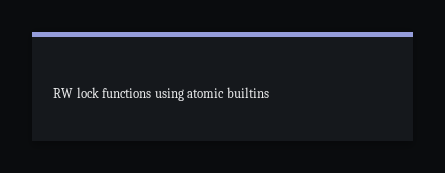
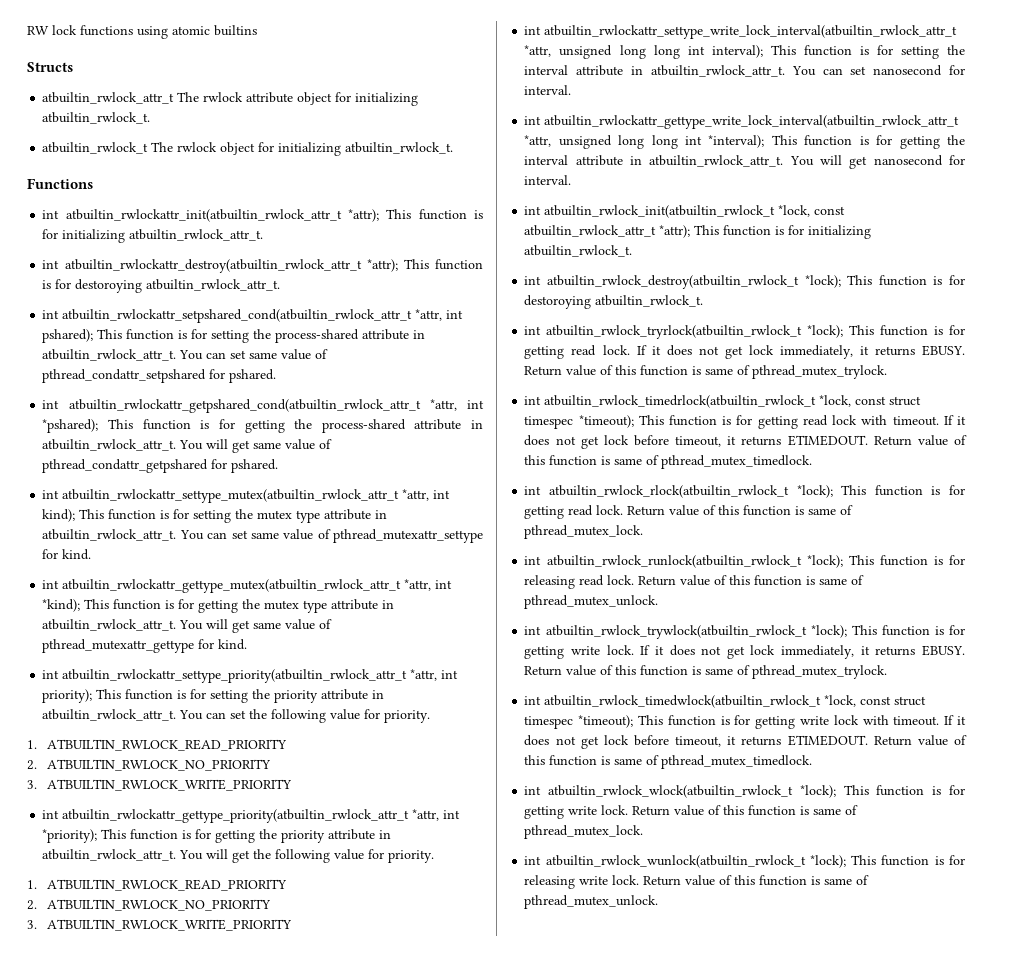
(269, 92) none -> [27,62,73,72] [42,92,419,106] [42,112,151,124] [42,142,454,156] [27,178,93,189] [42,209,483,222] [42,229,264,243] [42,259,483,273] [42,279,281,293] [42,309,464,323] [42,329,426,343] [42,349,329,361] [42,369,277,383] [42,399,484,413] [42,419,483,433] [42,439,333,453] [42,459,279,473] [42,489,451,503] [42,509,388,523] [42,529,483,543] [42,549,92,560] [42,579,453,593] [42,599,395,613] [42,619,333,633] [42,639,248,653] [42,669,459,683] [42,689,385,703] [42,709,431,723] [27,739,288,751] [27,759,272,771] [27,779,293,791] [42,809,461,823] [42,829,392,843] [42,849,435,863] [27,879,288,891] [27,899,272,911] [27,919,293,931] [524,25,958,39] [524,45,965,59] [524,65,965,77] [524,85,572,95] [524,115,960,129] [524,135,965,149] [524,155,965,169] [524,175,572,185] [524,205,846,218] [524,225,872,239] [524,245,633,257] [524,275,966,289] [524,295,704,309] [524,325,965,339] [524,345,966,359] [524,365,888,379] [524,395,922,408] [524,415,967,429] [524,435,967,449] [524,455,813,469] [524,485,966,498] [524,505,854,519] [524,525,644,539] [524,555,966,568] [524,575,865,589] [524,595,659,609] [524,625,966,639] [524,645,965,659] [524,665,888,679] [524,695,927,708] [524,715,967,729] [524,735,967,749] [524,755,813,769] [524,785,965,798] [524,805,859,819] [524,825,644,839] [524,855,965,868] [524,875,870,889] [524,895,659,909] // Structs // atbuiltin_rwlock_attr_t The rwlock attribute object for initializing atbuiltin_rwlock_t. // atbuiltin_rwlock_t The rwlock object for initializing atbuiltin_rwlock_t. // Functions // int atbuiltin_rwlockattr_init(atbuiltin_rwlock_attr_t *attr); This function is for initializing atbuiltin_rwlock_attr_t. // int atbuiltin_rwlockattr_destroy(atbuiltin_rwlock_attr_t *attr); This function is for destoroying atbuiltin_rwlock_attr_t. // int atbuiltin_rwlockattr_setpshared_cond(atbuiltin_rwlock_attr_t *attr, int pshared); This function is for setting the process-shared attribute in atbuiltin_rwlock_attr_t. You can set same value of pthread_condattr_setpshared for pshared. // int atbuiltin_rwlockattr_getpshared_cond(atbuiltin_rwlock_attr_t *attr, int *pshared); This function is for getting the process-shared attribute in atbuiltin_rwlock_attr_t. You will get same value of pthread_condattr_getpshared for pshared. // int atbuiltin_rwlockattr_settype_mutex(atbuiltin_rwlock_attr_t *attr, int kind); This function is for setting the mutex type attribute in atbuiltin_rwlock_attr_t. You can set same value of pthread_mutexattr_settype for kind. // int atbuiltin_rwlockattr_gettype_mutex(atbuiltin_rwlock_attr_t *attr, int *kind); This function is for getting the mutex type attribute in atbuiltin_rwlock_attr_t. You will get same value of pthread_mutexattr_gettype for kind. // int atbuiltin_rwlockattr_settype_priority(atbuiltin_rwlock_attr_t *attr, int priority); This function is for setting the priority attribute in atbuiltin_rwlock_attr_t. You can set the following value for priority. // 1. ATBUILTIN_RWLOCK_READ_PRIORITY // 2. ATBUILTIN_RWLOCK_NO_PRIORITY // 3. ATBUILTIN_RWLOCK_WRITE_PRIORITY // int atbuiltin_rwlockattr_gettype_priority(atbuiltin_rwlock_attr_t *attr, int *priority); This function is for getting the priority attribute in atbuiltin_rwlock_attr_t. You will get the following value for priority. // 1. ATBUILTIN_RWLOCK_READ_PRIORITY // 2. ATBUILTIN_RWLOCK_NO_PRIORITY // 3. ATBUILTIN_RWLOCK_WRITE_PRIORITY // int atbuiltin_rwlockattr_settype_write_lock_interval(atbuiltin_rwlock_attr_t *attr, unsigned long long int interval); This function is for setting the interval attribute in atbuiltin_rwlock_attr_t. You can set nanosecond for interval. // int atbuiltin_rwlockattr_gettype_write_lock_interval(atbuiltin_rwlock_attr_t *attr, unsigned long long int *interval); This function is for getting the interval attribute in atbuiltin_rwlock_attr_t. You will get nanosecond for interval. // int atbuiltin_rwlock_init(atbuiltin_rwlock_t *lock, const atbuiltin_rwlock_attr_t *attr); This function is for initializing atbuiltin_rwlock_t. // int atbuiltin_rwlock_destroy(atbuiltin_rwlock_t *lock); This function is for destoroying atbuiltin_rwlock_t. // int atbuiltin_rwlock_tryrlock(atbuiltin_rwlock_t *lock); This function is for getting read lock. If it does not get lock immediately, it returns EBUSY. Return value of this function is same of pthread_mutex_trylock. // int atbuiltin_rwlock_timedrlock(atbuiltin_rwlock_t *lock, const struct timespec *timeout); This function is for getting read lock with timeout. If it does not get lock before timeout, it returns ETIMEDOUT. Return value of this function is same of pthread_mutex_timedlock. // int atbuiltin_rwlock_rlock(atbuiltin_rwlock_t *lock); This function is for getting read lock. Return value of this function is same of pthread_mutex_lock. // int atbuiltin_rwlock_runlock(atbuiltin_rwlock_t *lock); This function is for releasing read lock. Return value of this function is same of pthread_mutex_unlock. // int atbuiltin_rwlock_trywlock(atbuiltin_rwlock_t *lock); This function is for getting write lock. If it does not get lock immediately, it returns EBUSY. Return value of this function is same of pthread_mutex_trylock. // int atbuiltin_rwlock_timedwlock(atbuiltin_rwlock_t *lock, const struct timespec *timeout); This function is for getting write lock with timeout. If it does not get lock before timeout, it returns ETIMEDOUT. Return value of this function is same of pthread_mutex_timedlock. // int atbuiltin_rwlock_wlock(atbuiltin_rwlock_t *lock); This function is for getting write lock. Return value of this function is same of pthread_mutex_lock. // int atbuiltin_rwlock_wunlock(atbuiltin_rwlock_t *lock); This function is for releasing write lock. Return value of this function is same of pthread_mutex_unlock.

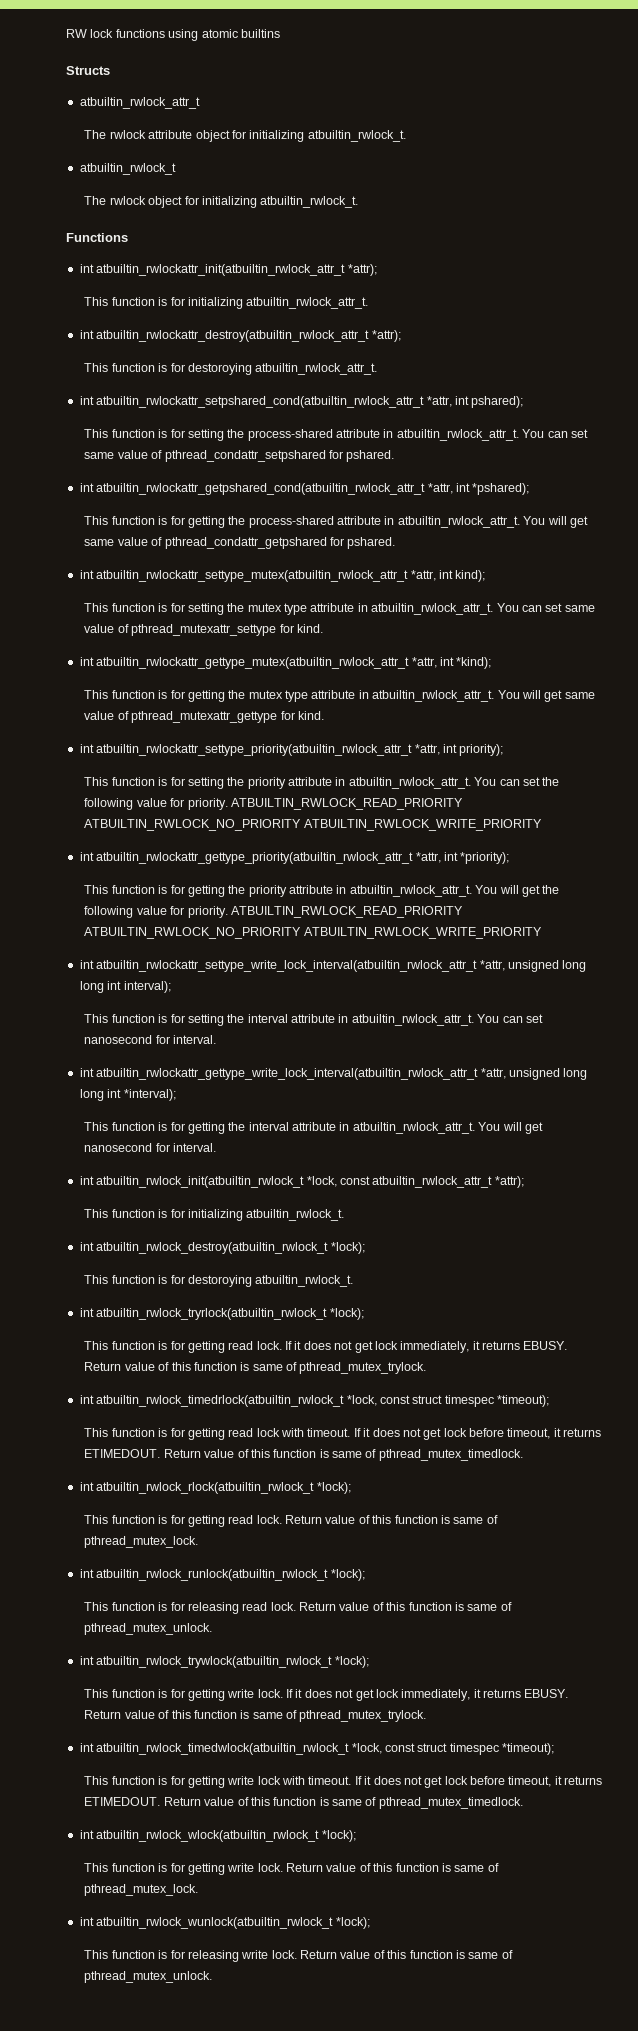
(175, 98) none -> (200, 103) //
(149, 148) none -> (176, 169) //
(380, 215) none -> (377, 270) //
(398, 265) none -> (401, 336) //
(94, 336) none -> (524, 402) //
(99, 426) none -> (530, 489) //
(76, 515) none -> (486, 576) //
(81, 605) none -> (492, 663) //
(93, 696) none -> (504, 750) //
[27,739,288,751] [27,759,272,771] [27,780,37,789] // 1. ATBUILTIN_RWLOCK_READ_PRIORITY // 2. ATBUILTIN_RWLOCK_NO_PRIORITY // 3. -> [230,798,463,810] [84,819,302,831] ATBUILTIN_RWLOCK_READ_PRIORITY ATBUILTIN_RWLOCK_NO_PRIORITY
(98, 836) none -> (510, 858) //
[27,879,288,891] [27,899,272,911] [27,920,37,929] // 1. ATBUILTIN_RWLOCK_READ_PRIORITY // 2. ATBUILTIN_RWLOCK_NO_PRIORITY // 3. -> [230,906,463,918] [84,927,302,939] ATBUILTIN_RWLOCK_READ_PRIORITY ATBUILTIN_RWLOCK_NO_PRIORITY
(763, 51) none -> (171, 987) //
(765, 141) none -> (176, 1095) //
(691, 231) none -> (524, 1182) //
(841, 281) none -> (365, 1248) //
(844, 331) none -> (364, 1314) //
(634, 421) none -> (549, 1401) //
(833, 491) none -> (351, 1488) //
(843, 561) none -> (365, 1575) //
(847, 631) none -> (369, 1662) //
(634, 721) none -> (554, 1749) //
(836, 791) none -> (356, 1836) //
(846, 861) none -> (370, 1923) //

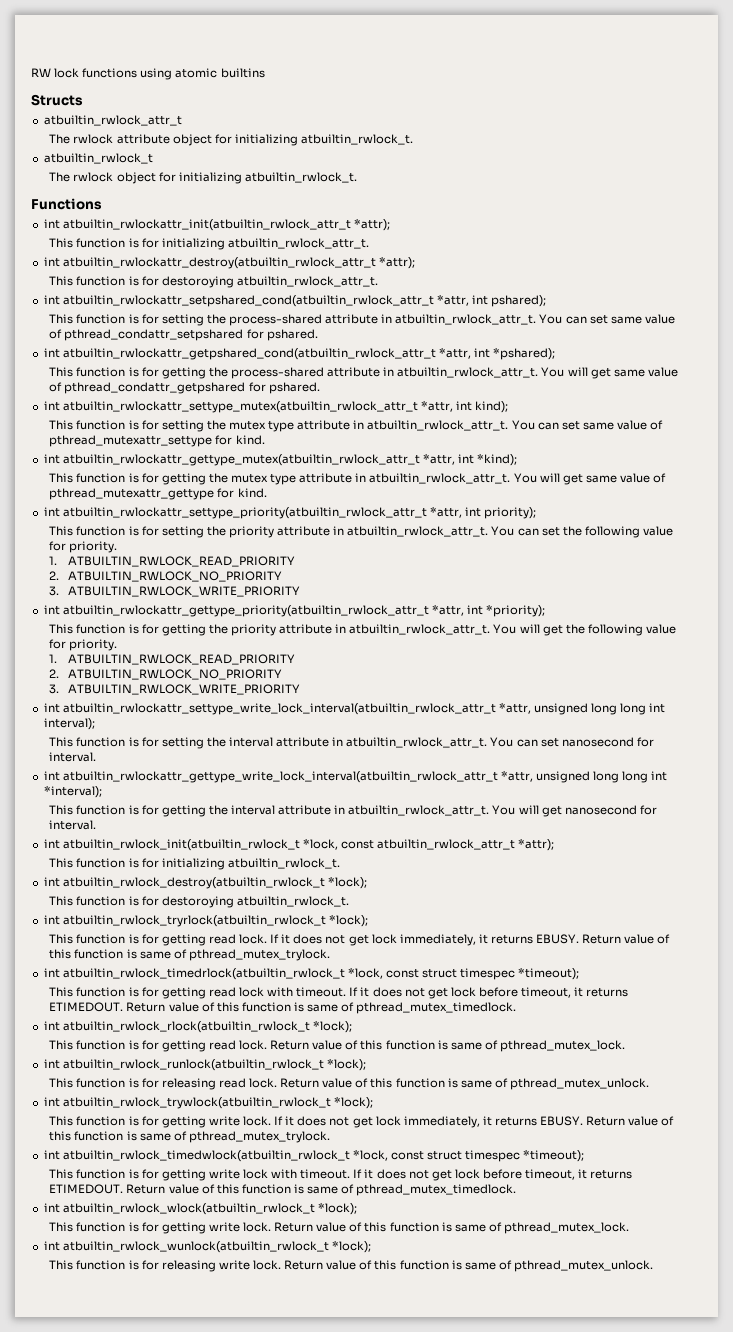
[230,798,463,810] [84,819,302,831] ATBUILTIN_RWLOCK_READ_PRIORITY ATBUILTIN_RWLOCK_NO_PRIORITY -> [49,556,295,567] [49,571,282,582] [49,586,60,596] // 1. ATBUILTIN_RWLOCK_READ_PRIORITY // 2. ATBUILTIN_RWLOCK_NO_PRIORITY // 3.
[230,906,463,918] [84,927,302,939] ATBUILTIN_RWLOCK_READ_PRIORITY ATBUILTIN_RWLOCK_NO_PRIORITY -> [49,654,295,665] [49,669,282,680] [49,684,60,694] // 1. ATBUILTIN_RWLOCK_READ_PRIORITY // 2. ATBUILTIN_RWLOCK_NO_PRIORITY // 3.

